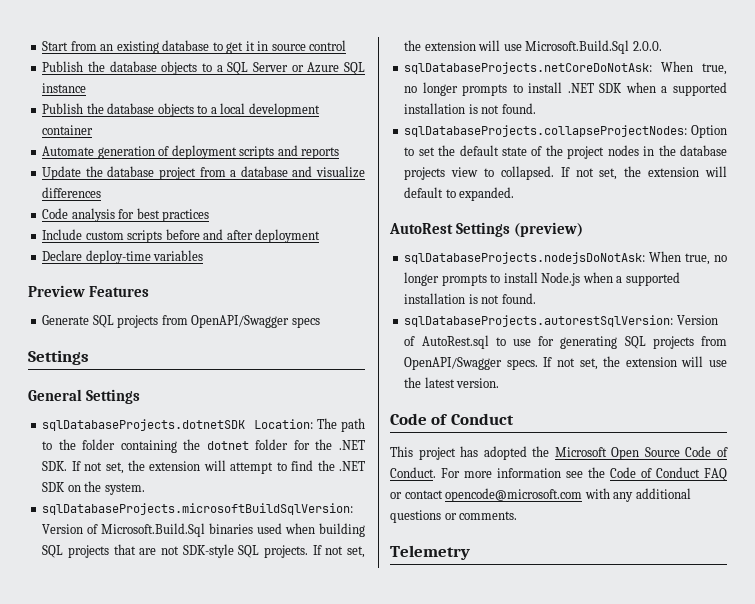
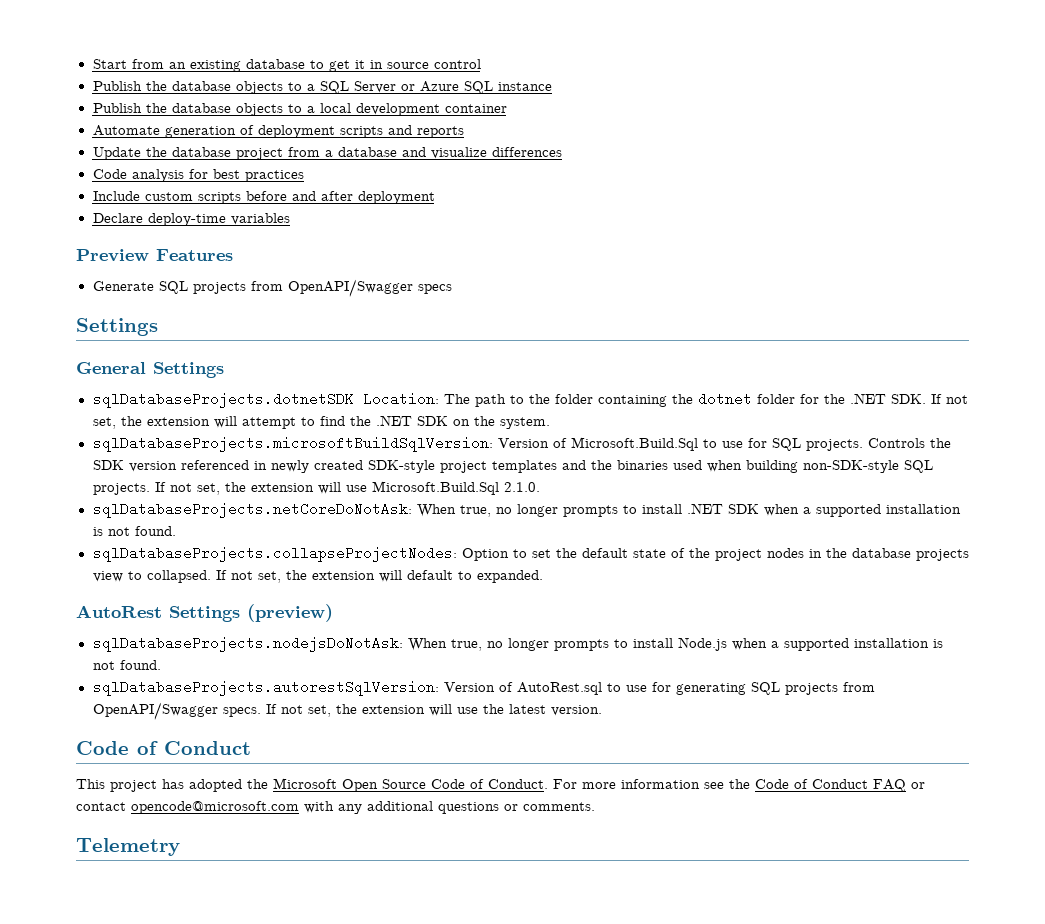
[209,523,365,537] [42,544,234,558] binaries used when building SQL projects that are not SDK-style -> [702,438,951,451] [92,460,899,473] to use for SQL projects. Controls the SDK version referenced in newly created SDK-style project templates and the binaries used when building non-SDK-style
[632,41,662,51] 2.0.0. -> [503,482,540,492] 2.1.0.

